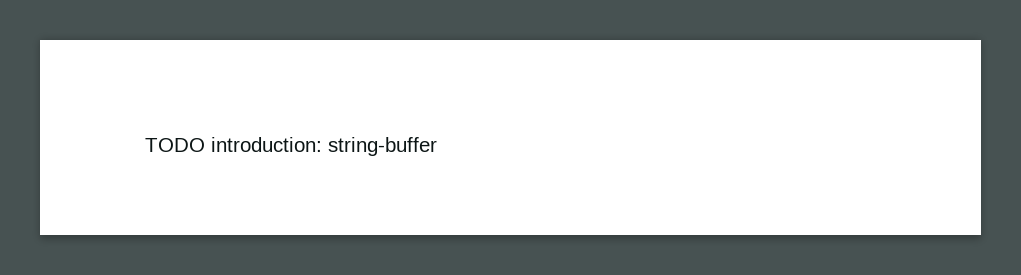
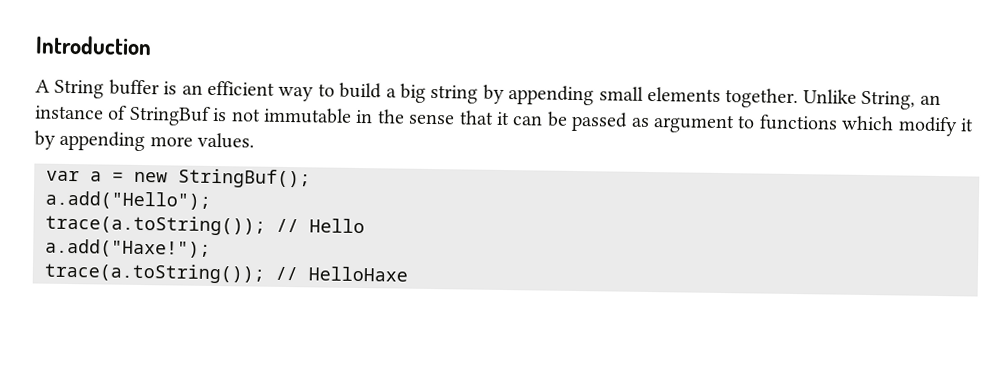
[145,137,437,156] TODO introduction: string-buffer -> [35,35,152,56] [35,79,941,110] [34,105,974,137] [34,130,255,152] [46,168,311,189] [45,190,211,210] [45,214,365,236] [45,238,211,258] [44,262,408,284] Introduction // A String buffer is an efficient way to build a big string by appending small elements together. Unlike String, an instance of StringBuf is not immutable in the sense that it can be passed as argument to functions which modify it by appending more values. // var a = new StringBuf(); // a.add("Hello"); // trace(a.toString()); // Hello // a.add("Haxe!"); // trace(a.toString()); // HelloHaxe

